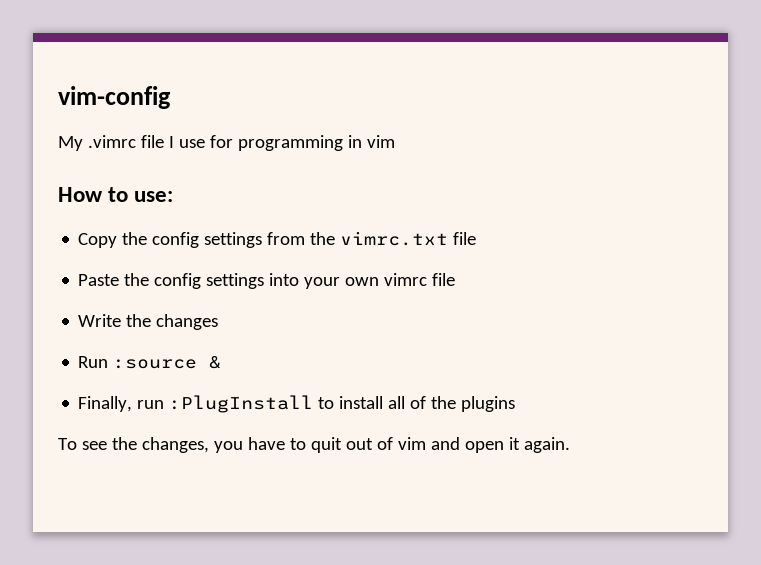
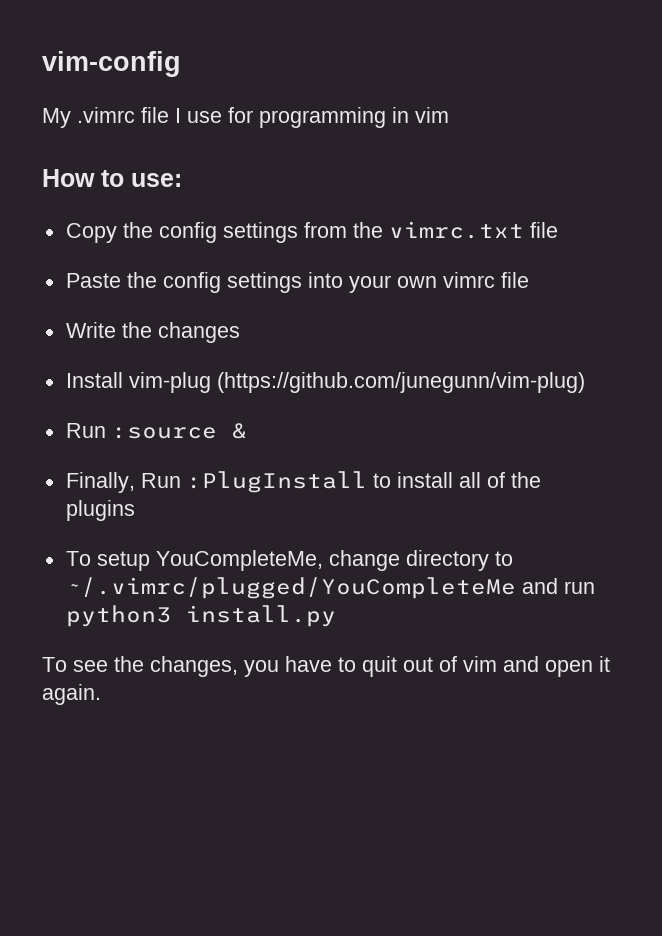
(219, 322) none -> [65,372,585,393] // Install vim-plug (https://github.com/junegunn/vim-plug)
[137,400,165,409] run -> [140,473,181,488] Run
(516, 404) none -> [65,550,513,571] [65,577,595,599] [65,605,336,627] // To setup YouCompleteMe, change directory to ~/.vimrc/plugged/YouCompleteMe and run python3 install.py

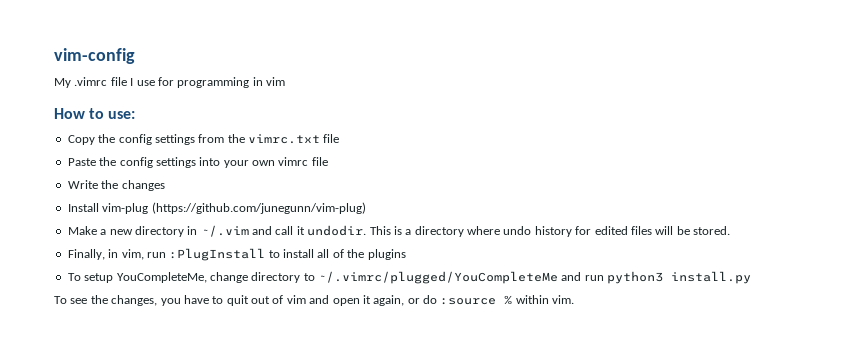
[65,423,247,439] [65,472,181,493] Run :source & // Finally, Run -> [67,225,730,237] [67,249,166,260] Make a new directory in ~/.vim and call it undodir. This is a directory where undo history for edited files will be stored. // Finally, in vim, run
[42,684,101,705] again. -> [373,295,575,306] again, or do :source % within vim.

